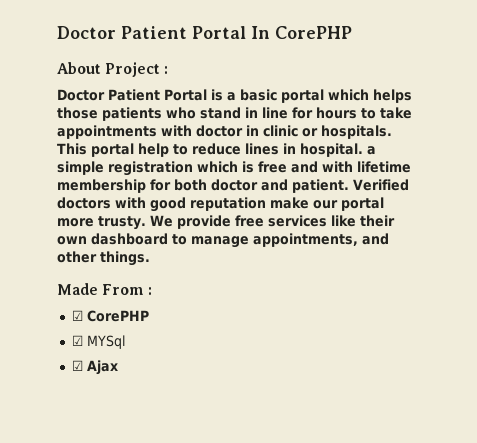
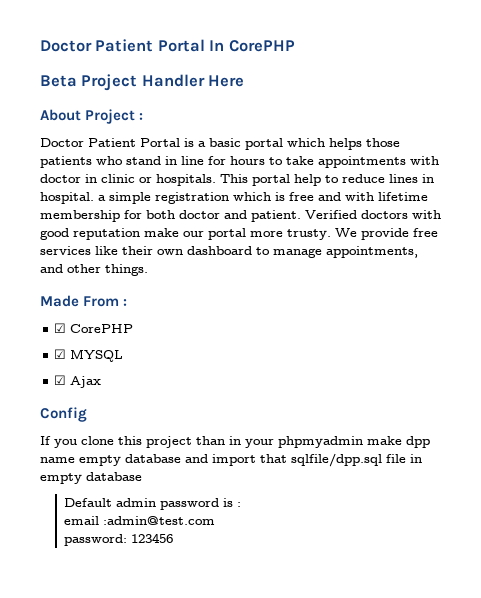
(352, 32) none -> [40,74,245,91] // Beta Project Handler Here
[86,335,126,349] MYSql -> [70,349,124,362] MYSQL
(118, 367) none -> [40,407,87,422] [40,436,430,448] [40,453,422,467] [40,472,142,484] [63,498,241,510] [63,516,215,525] [63,533,173,546] // Config // If you clone this project than in your phpmyadmin make dpp name empty database and import that sqlfile/dpp.sql file in empty database // Default admin password is : // email :admin@test.com // password: 123456

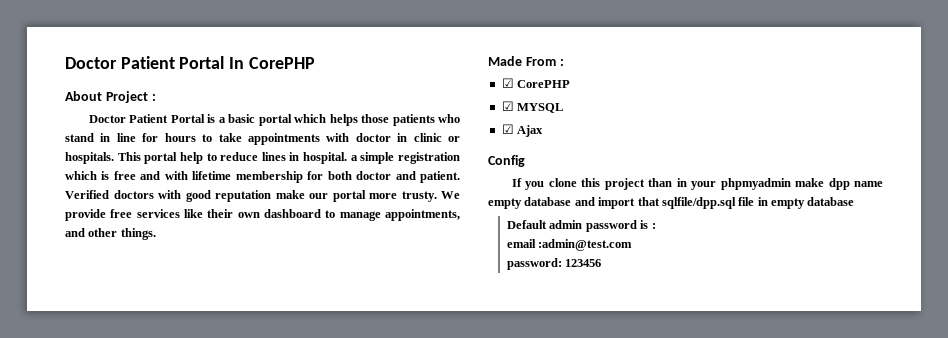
[40,74,245,91] // Beta Project Handler Here -> (315, 63) none

